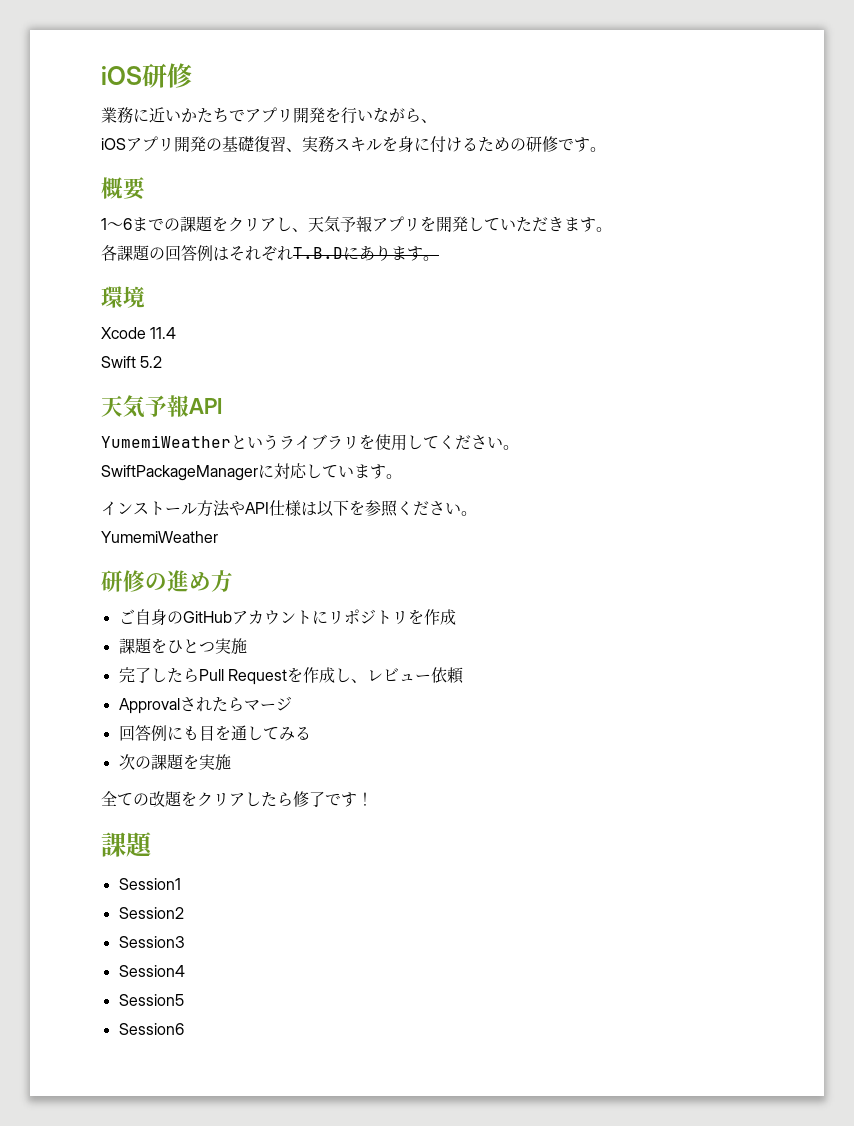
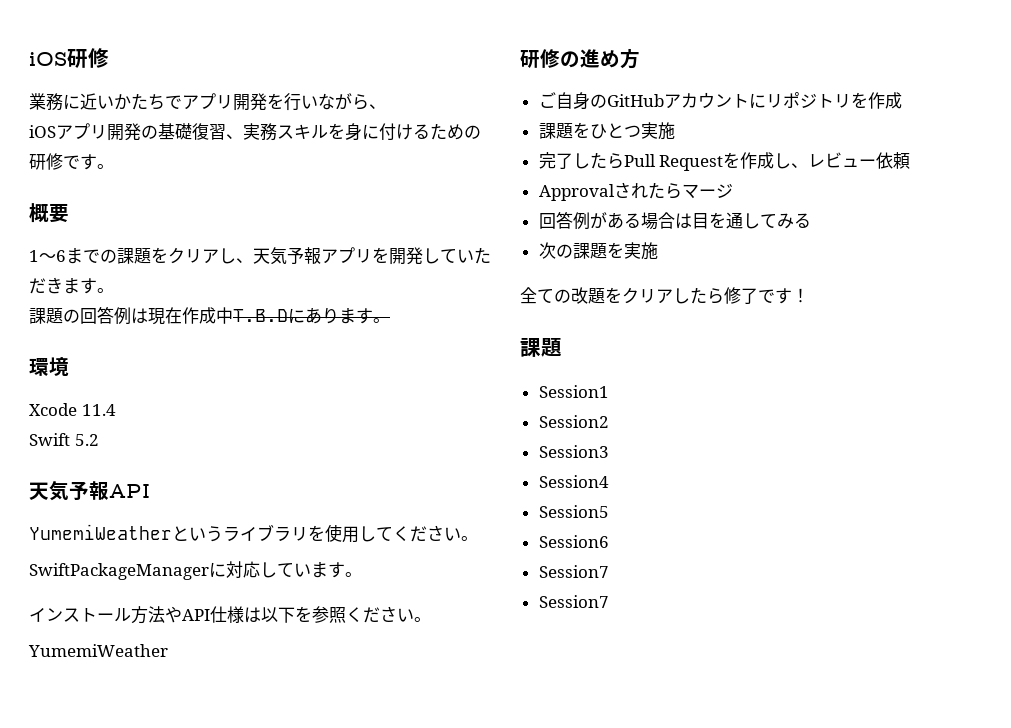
[101,245,117,261] 各 -> (114, 290) none
[229,246,293,261] それぞれ -> [148,307,233,325] 現在作成中
[166,726,199,740] にも -> [589,212,692,230] がある場合は
(184, 1029) none -> [538,565,609,578] [538,595,609,608] // Session7 // Session7

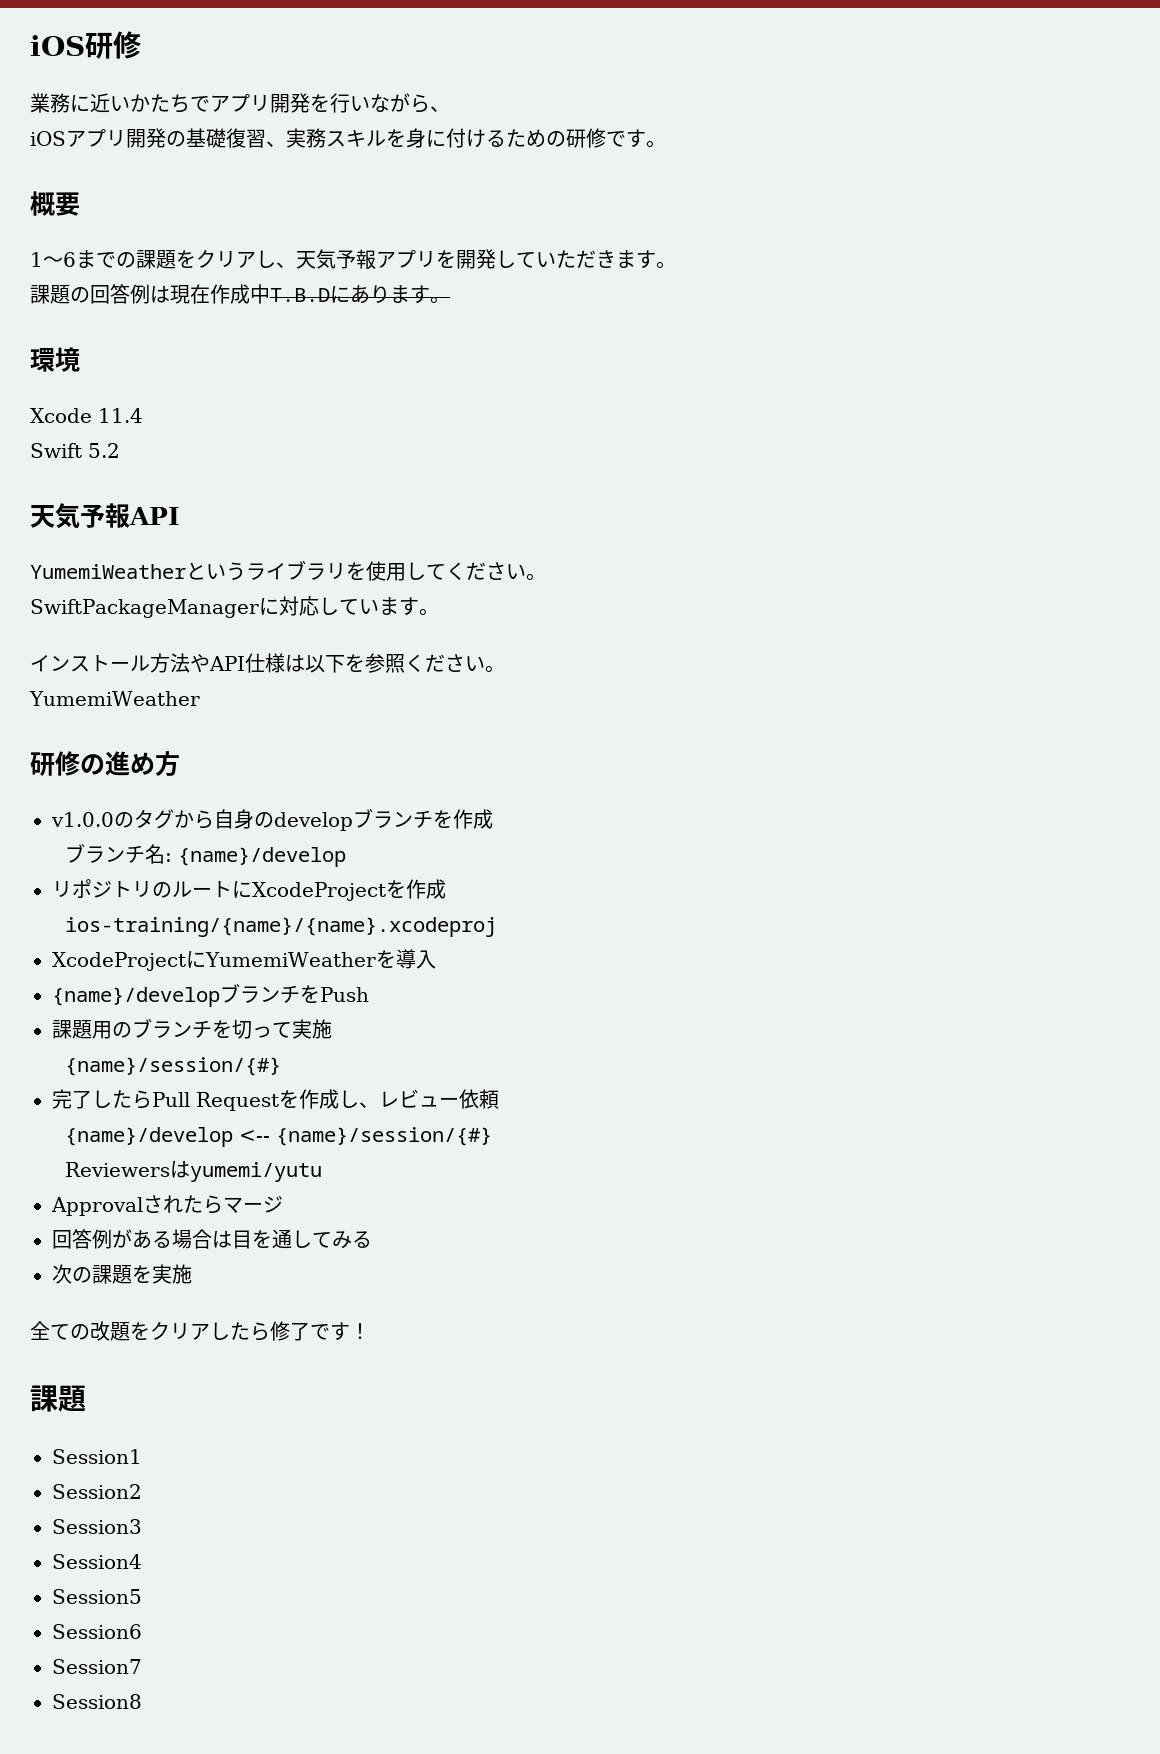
[538,92,902,110] [538,122,675,140] ご自身のGitHubアカウントにリポジトリを作成 // 課題をひとつ実施 -> [51,808,493,831] [64,843,346,867] [52,879,446,901] [64,917,497,937] [52,949,436,971] [52,983,369,1007] [52,1018,332,1039] [64,1057,281,1076] v1.0.0のタグから自身のdevelopブランチを作成 // ブランチ名: {name}/develop // リポジトリのルートにXcodeProjectを作成 // ios-training/{name}/{name}.xcodeproj // XcodeProjectにYumemiWeatherを導入 // {name}/developブランチをPush // 課題用のブランチを切って実施 // {name}/session/{#}
(911, 160) none -> [64,1127,492,1147] [64,1160,322,1182] // {name}/develop <-- {name}/session/{#} // Reviewersはyumemi/yutu
[538,595,609,608] Session7 -> [52,1694,142,1709] Session8

